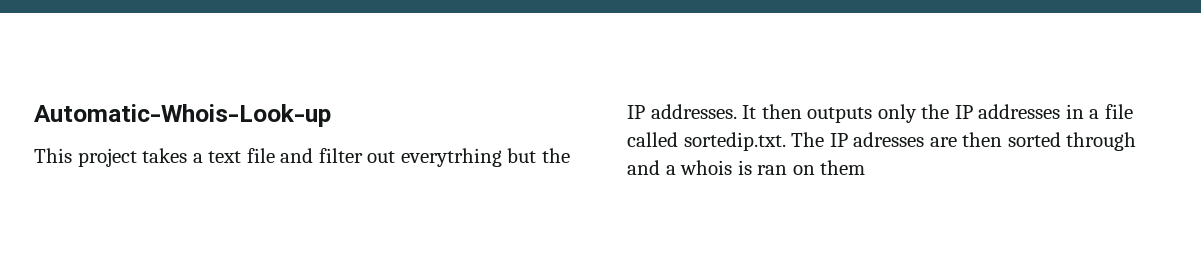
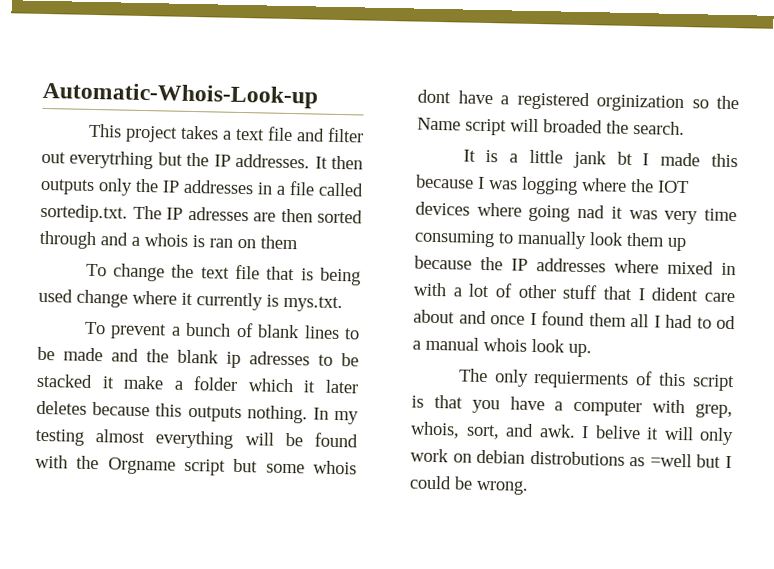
(866, 167) none -> [85,263,361,286] [38,288,343,313] [83,321,360,340] [37,346,359,369] [36,373,359,394] [36,400,359,425] [35,428,358,449] [35,454,357,476] [417,89,739,113] [417,117,685,136] [462,149,738,169] [415,174,689,195] [415,201,737,225] [414,229,687,252] [414,255,736,276] [413,282,735,303] [413,309,736,330] [412,336,592,358] [458,368,735,392] [411,394,733,419] [410,421,734,446] [410,448,732,469] [409,475,529,495] // To change the text file that is being used change where it currently is mys.txt. // To prevent a bunch of blank lines to be made and the blank ip adresses to be stacked it make a folder which it later deletes because this outputs nothing. In my testing almost everything will be found with the Orgname script but some whois dont have a registered orginization so the Name script will broaded the search. // It is a little jank bt I made this because I was logging where the IOT devices where going nad it was very time consuming to manually look them up because the IP addresses where mixed in with a lot of other stuff that I dident care about and once I found them all I had to od a manual whois look up. // The only requierments of this script is that you have a computer with grep, whois, sort, and awk. I belive it will only work on debian distrobutions as =well but I could be wrong.

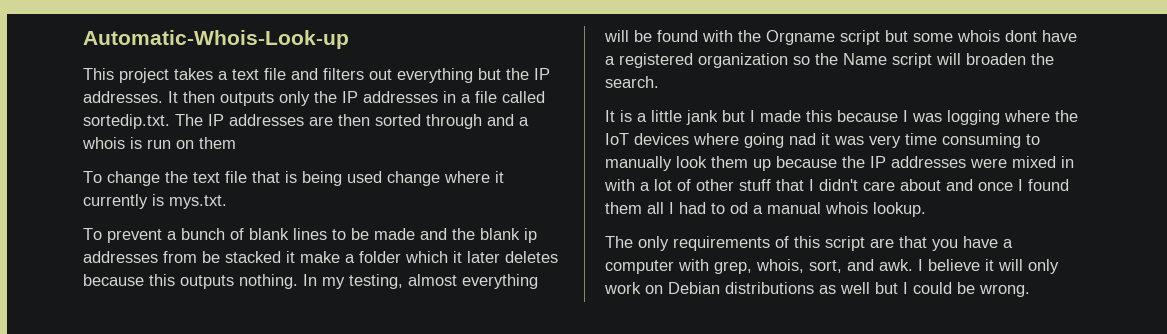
[327,127,365,143] [41,150,154,170] filter out everytrhing -> [323,68,473,83] filters out everything
[187,206,249,222] adresses -> [229,114,304,126] addresses
[209,238,233,248] ran -> [147,139,171,149] run
[249,351,333,366] adresses to -> [83,251,197,263] addresses from
[35,428,84,446] testing -> [349,274,403,289] testing,
[596,94,684,113] orginization -> [698,53,788,68] organization
[543,119,603,134] broaded -> [966,53,1026,65] broaden
[616,151,633,165] bt -> [722,110,745,122] but
[657,180,689,194] IOT -> [605,133,629,145] IoT
[614,259,659,274] where -> [970,158,1007,168] were
[651,287,699,302] dident -> [819,179,858,191] didn't
[531,338,592,358] look up. -> [873,202,926,217] lookup.
[533,371,630,389] requierments -> [673,236,770,251] requirements
[411,395,424,408] is -> [870,238,894,248] are
[594,425,641,440] belive -> [928,259,980,271] believe
[476,449,692,468] debian distrobutions as =well -> [668,282,870,294] Debian distributions as well

